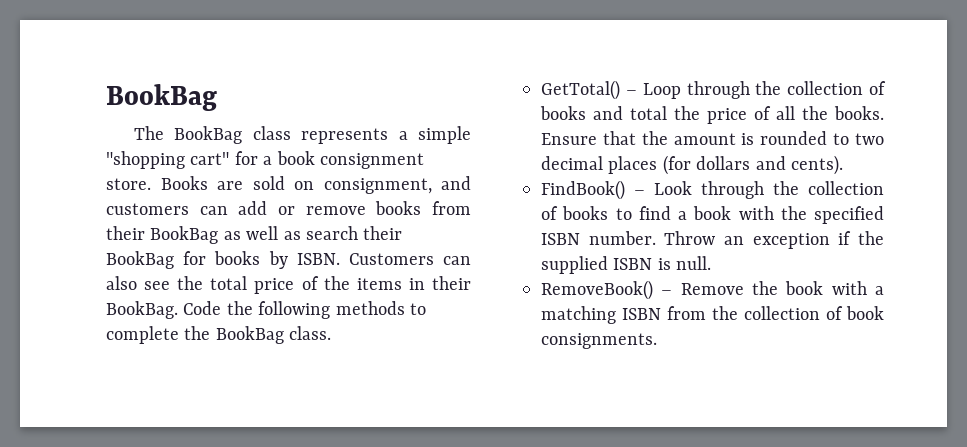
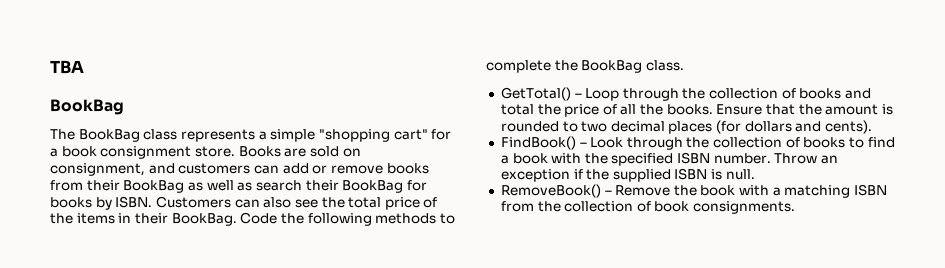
(106, 97) none -> [50,60,84,74] TBA //

